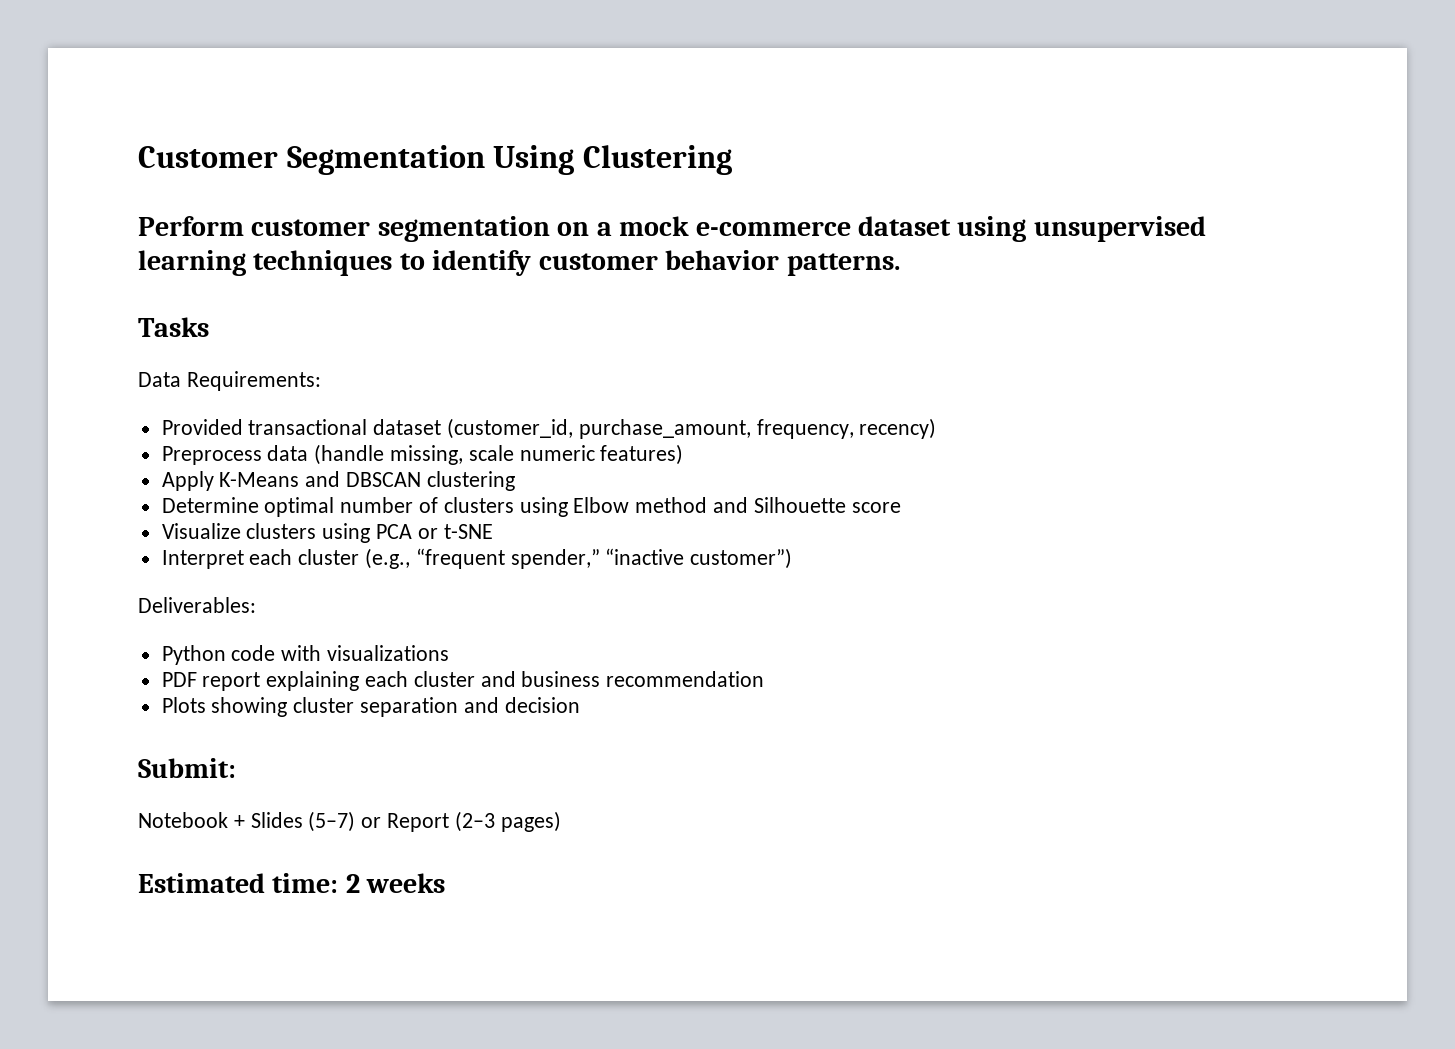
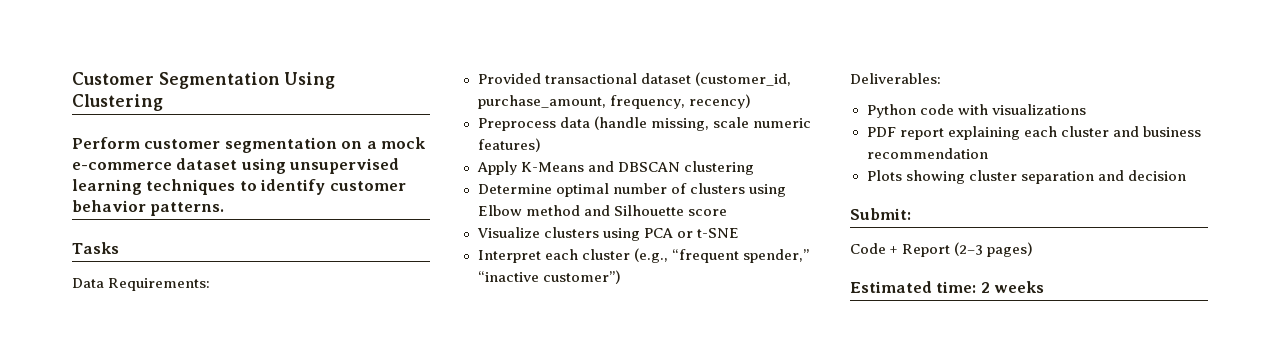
[138,811,382,832] Notebook + Slides (5–7) or -> [850,243,899,254] Code +

